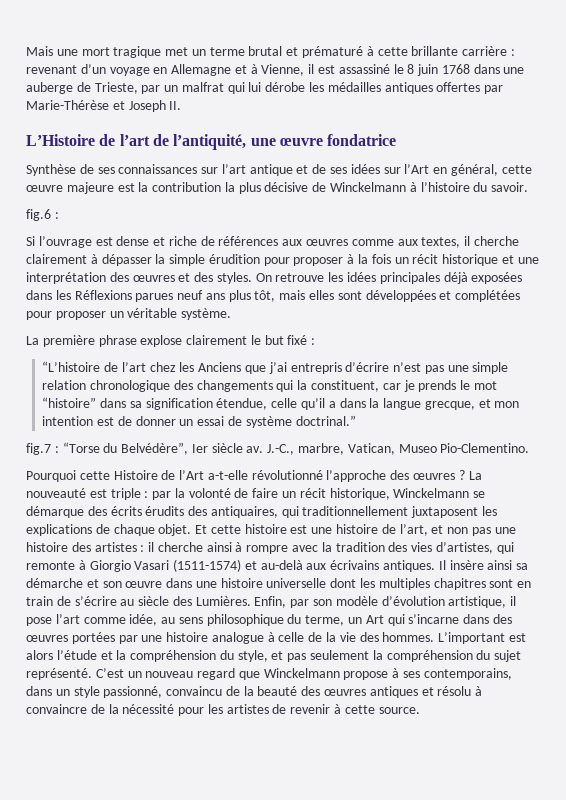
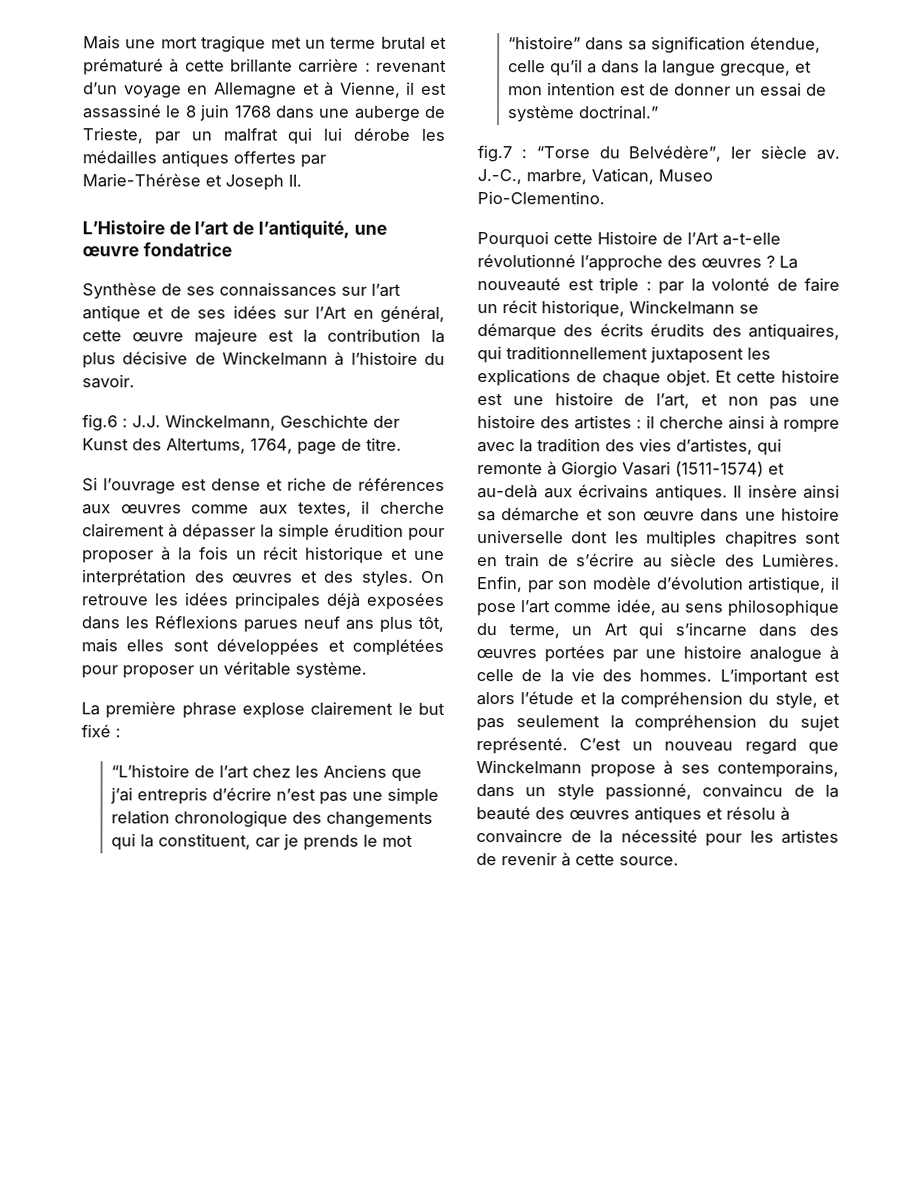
(59, 215) none -> [132,414,400,431] [82,437,402,455] J.J. Winckelmann, Geschichte der Kunst des Altertums, 1764, page de titre.

